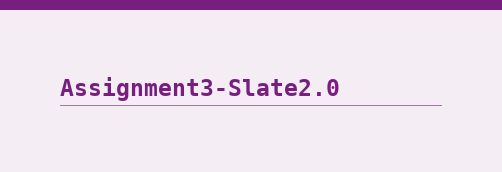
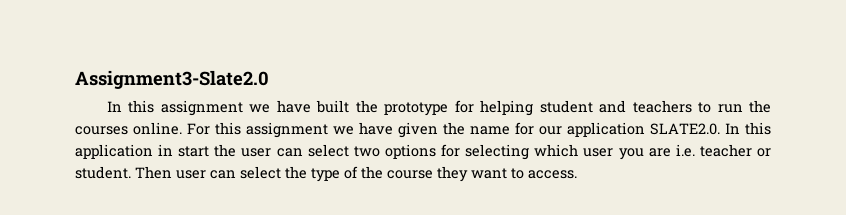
(340, 89) none -> [106,100,772,116] [75,122,771,138] [75,144,772,160] [75,166,577,182] // In this assignment we have built the prototype for helping student and teachers to run the courses online. For this assignment we have given the name for our application SLATE2.0. In this application in start the user can select two options for selecting which user you are i.e. teacher or student. Then user can select the type of the course they want to access.

